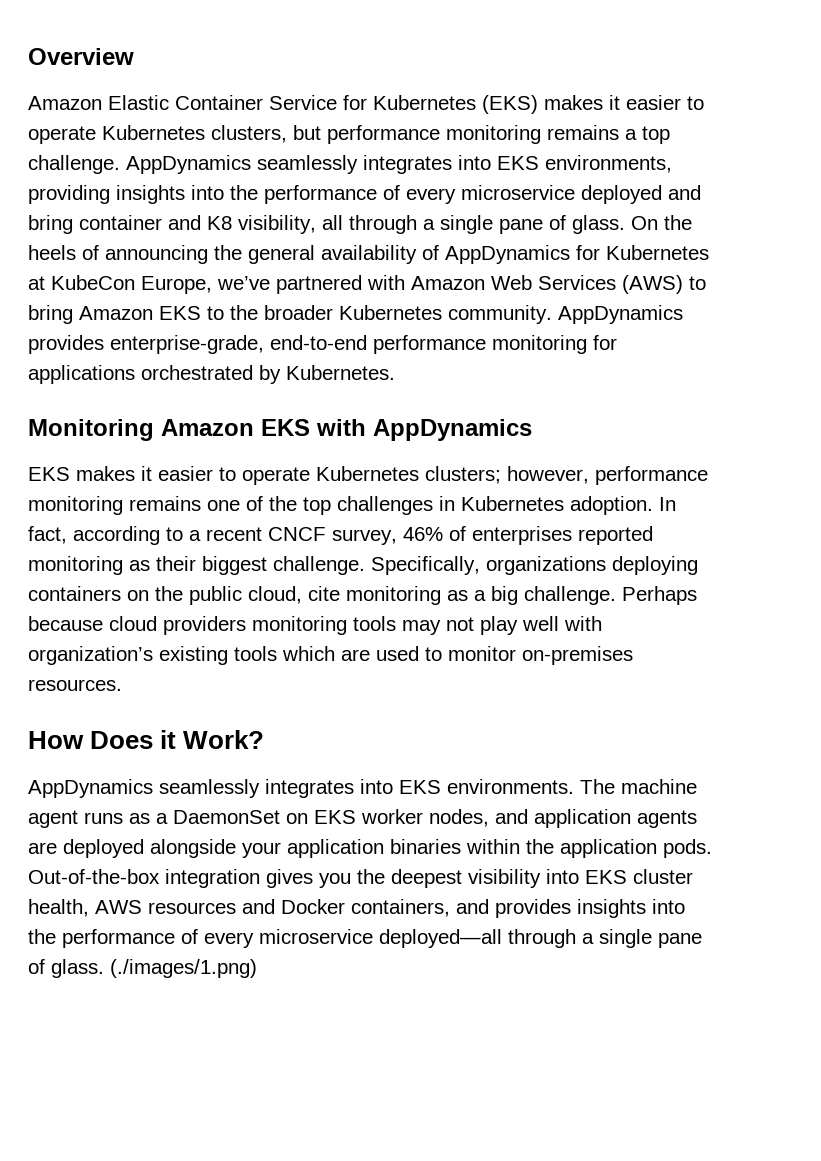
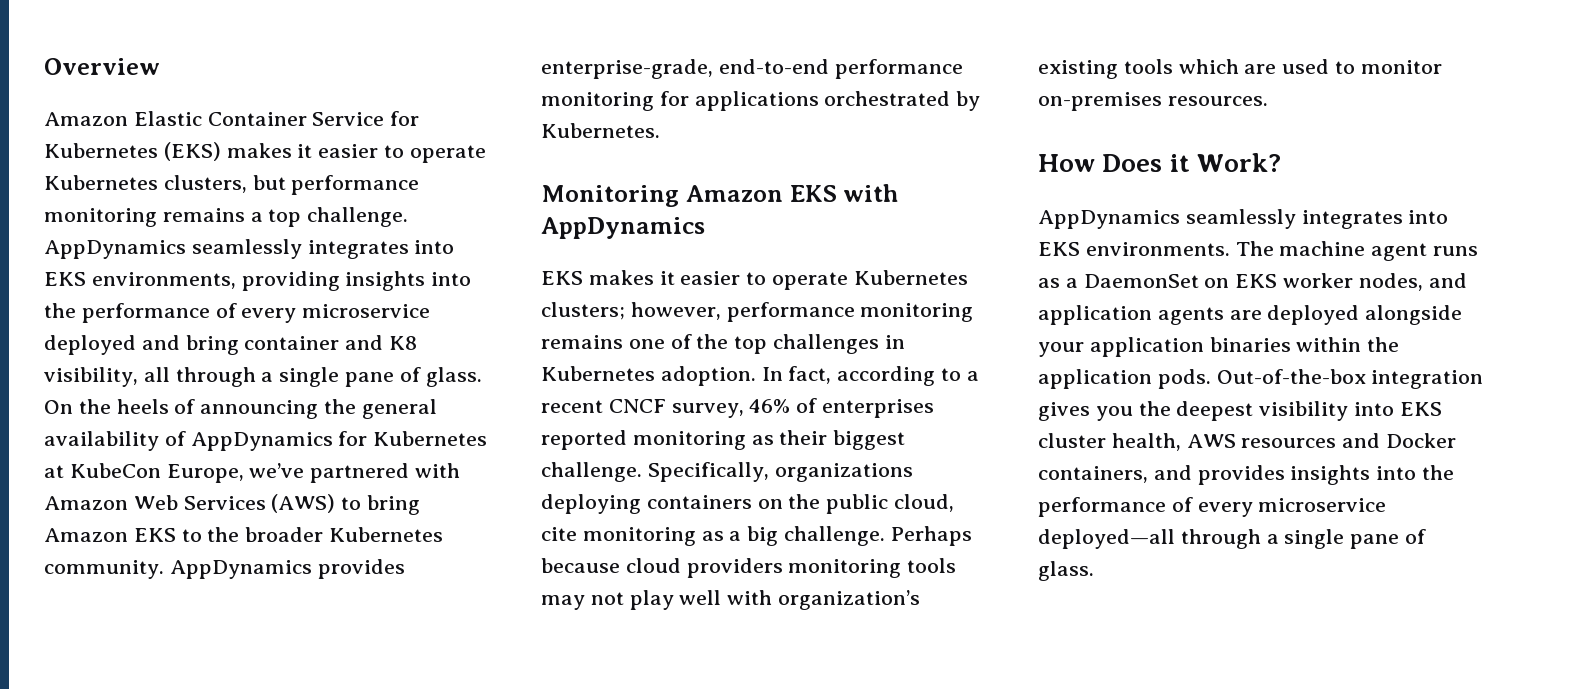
[110,959,257,978] (./images/1.png) -> (1094, 571) none

